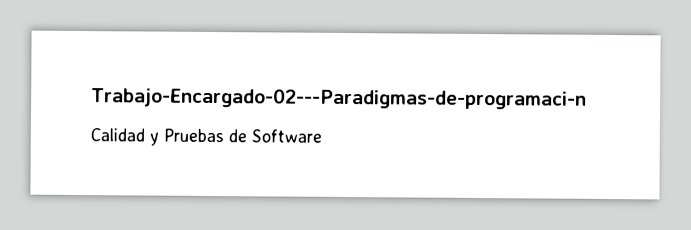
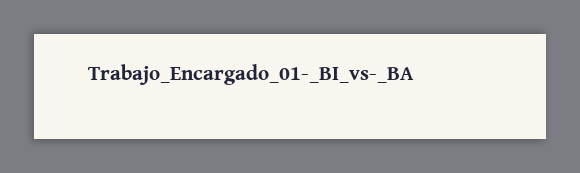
[91,88,587,110] [90,128,322,146] Trabajo-Encargado-02---Paradigmas-de-programaci-n // Calidad y Pruebas de Software -> [88,64,414,85] Trabajo_Encargado_01-_BI_vs-_BA

